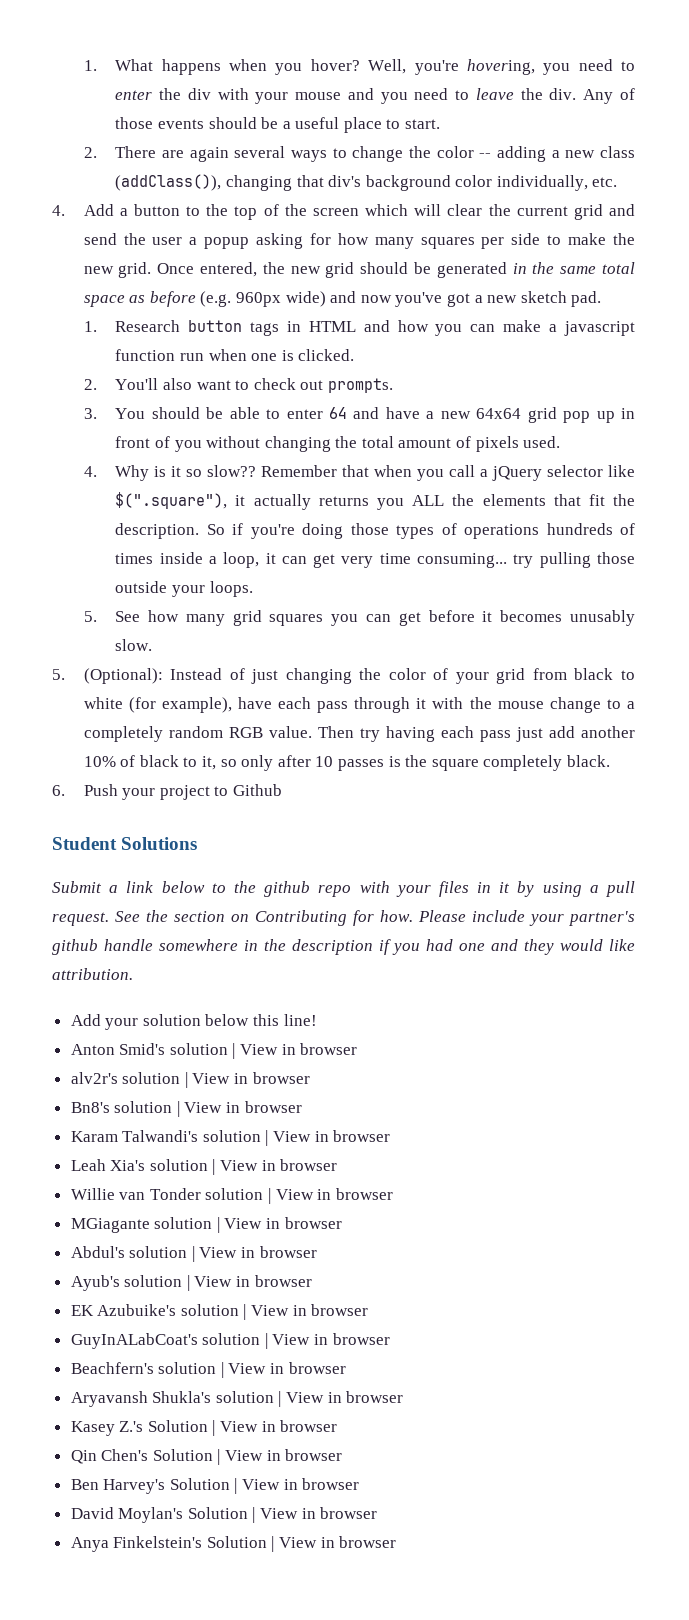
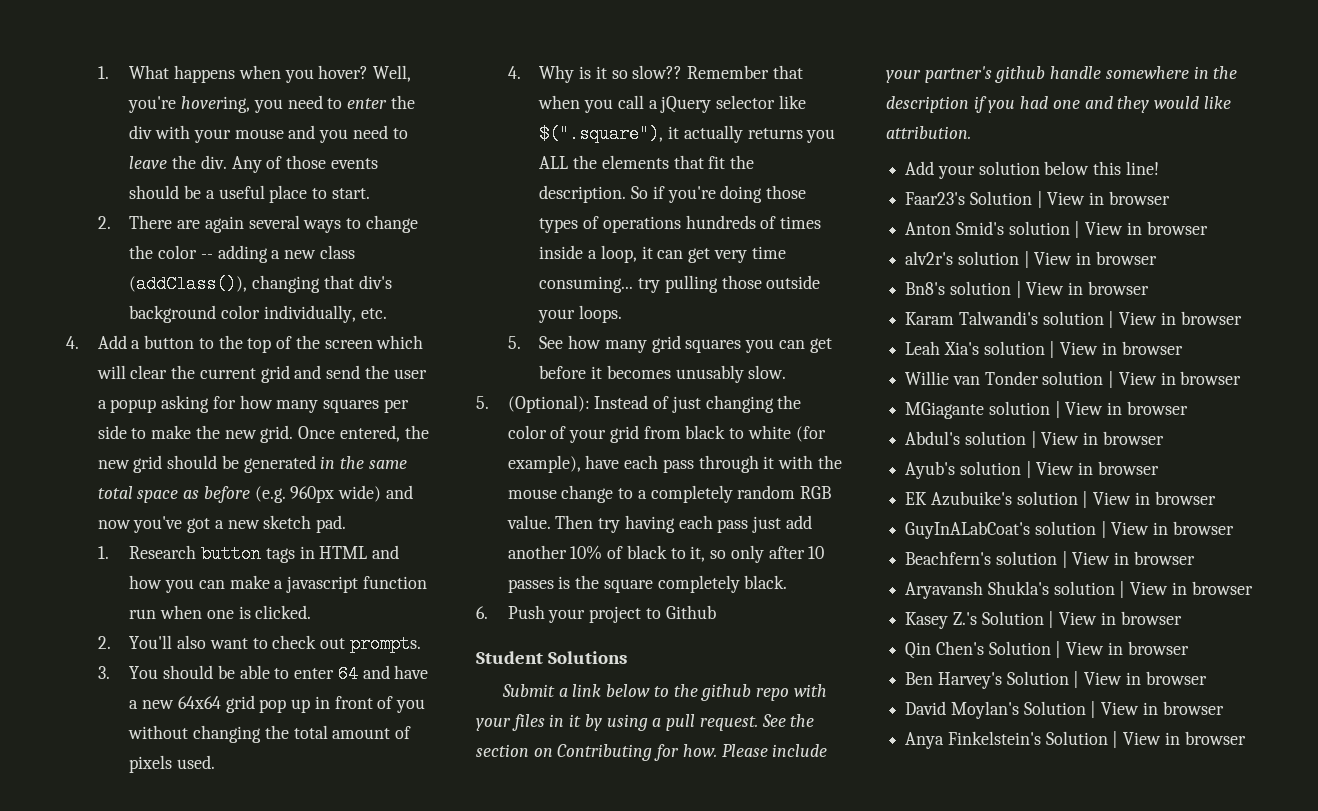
(317, 1020) none -> [905,191,1170,208] // Faar23's Solution | View in browser

